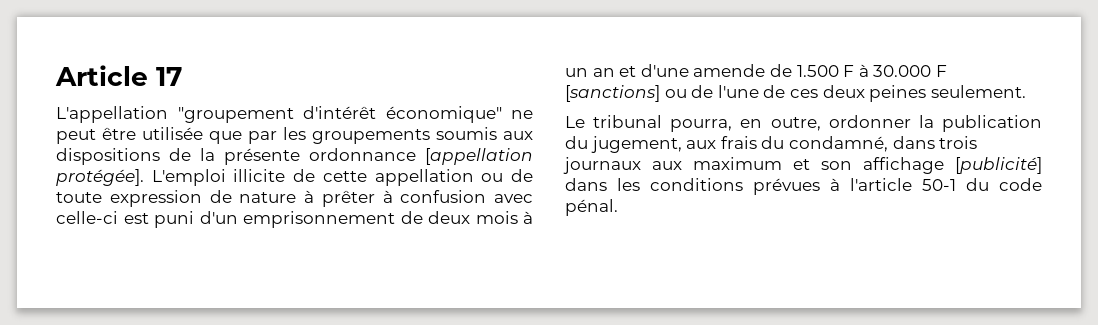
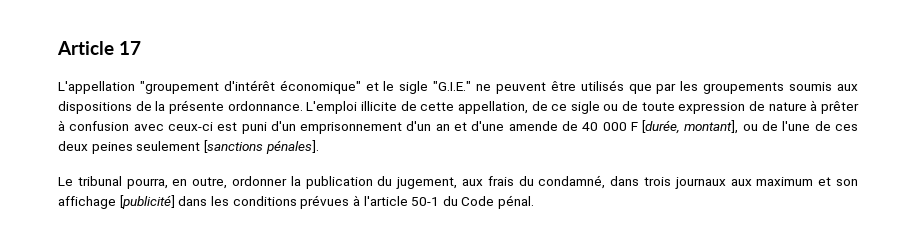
[511,110,533,119] [56,127,203,144] ne peut être utilisée -> [365,80,624,94] et le sigle "G.I.E." ne peuvent être utilisés
[309,148,533,165] [56,169,144,186] ordonnance [appellation protégée]. -> [227,101,303,111] ordonnance.
[374,169,474,186] appellation -> [457,101,600,114] appellation, de ce sigle
[56,211,118,224] celle-ci -> [167,122,213,131] ceux-ci
[400,211,533,224] [565,68,588,77] de deux mois à un -> [406,121,432,131] d'un
[796,64,947,77] [565,85,660,102] 1.500 F à 30.000 F [sanctions] -> [582,120,739,134] 40 000 F [durée, montant],
[930,85,1026,98] seulement. -> [136,140,319,154] seulement [sanctions pénales].
[999,178,1042,191] code -> [461,196,495,206] Code

